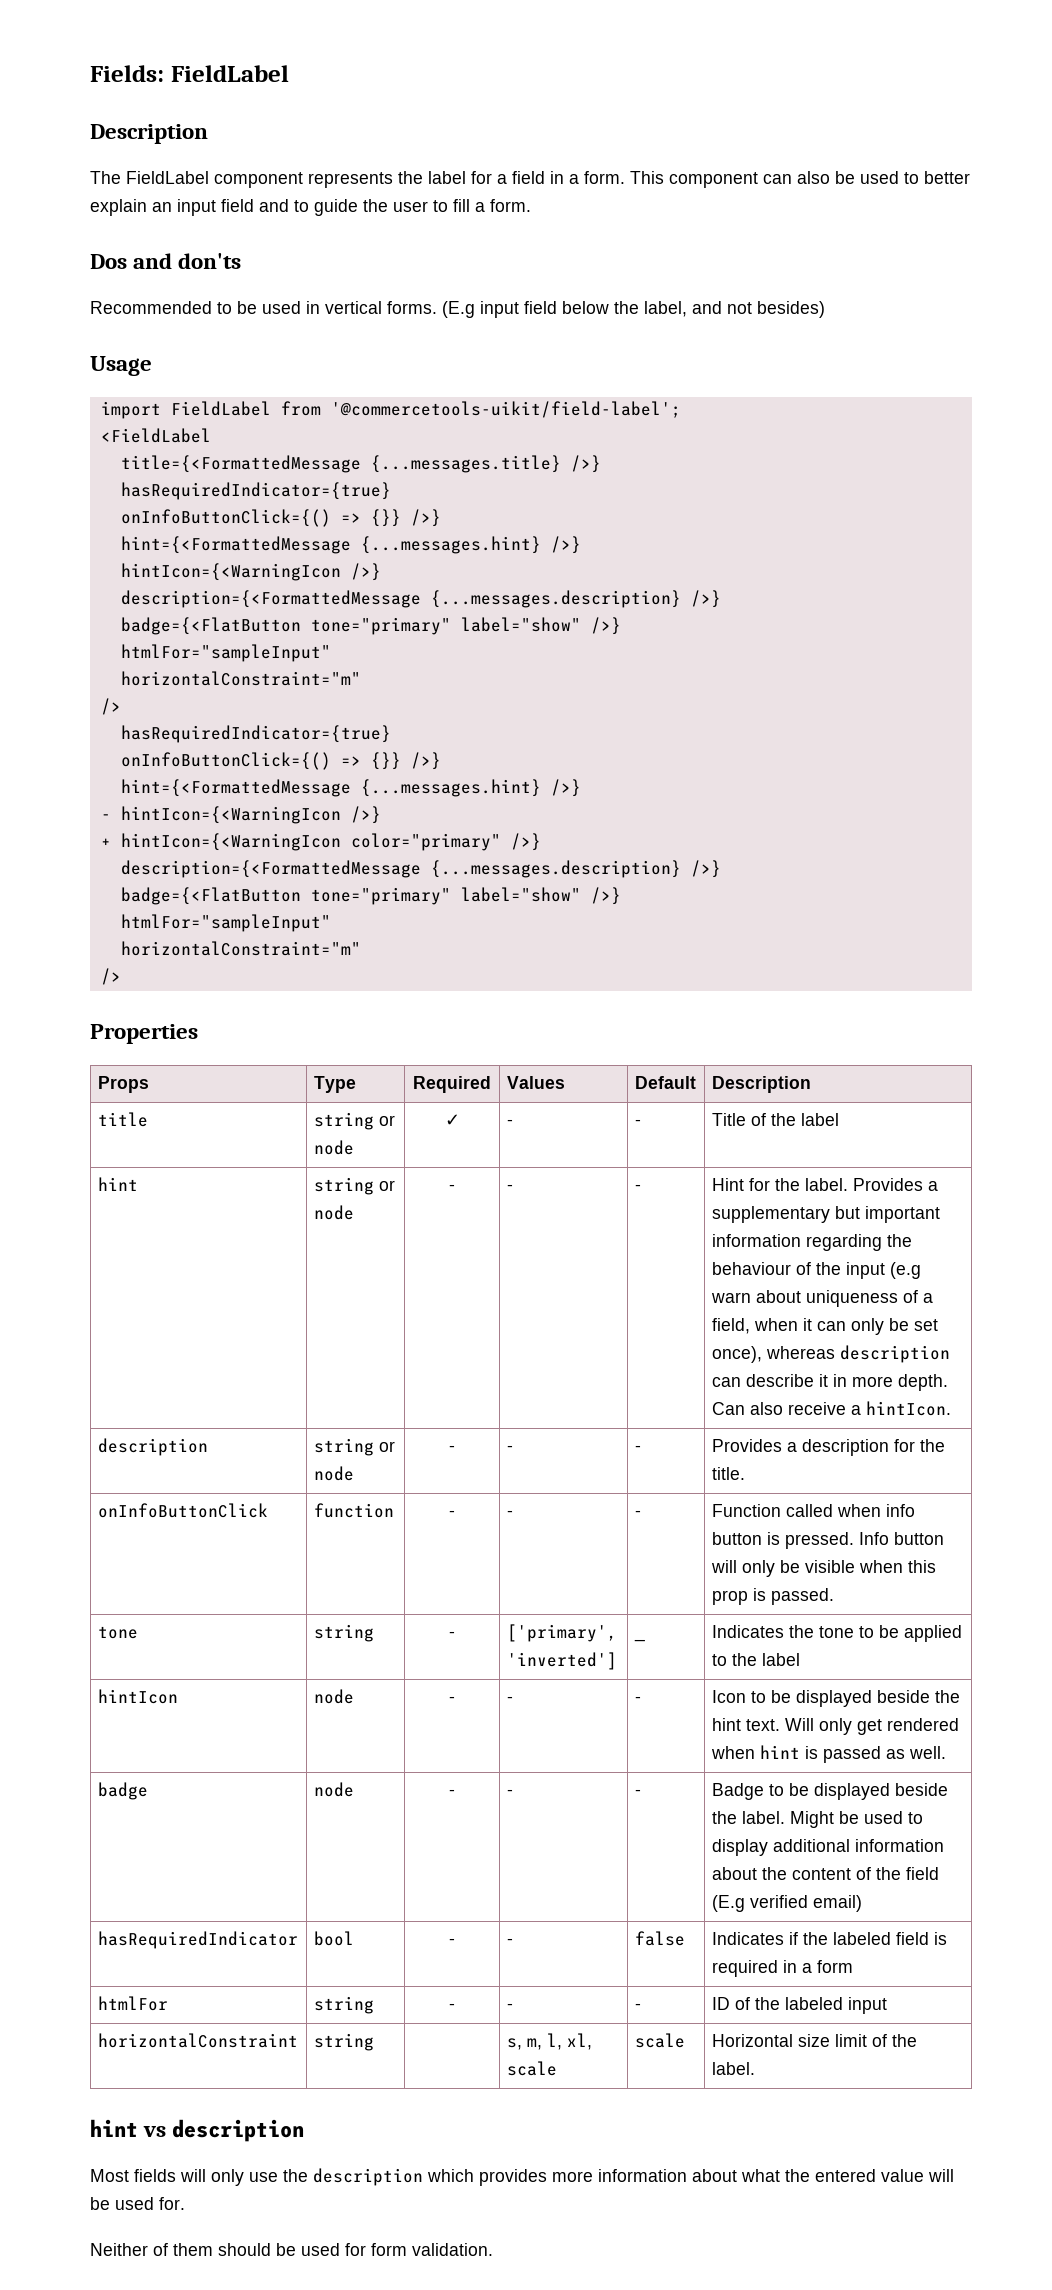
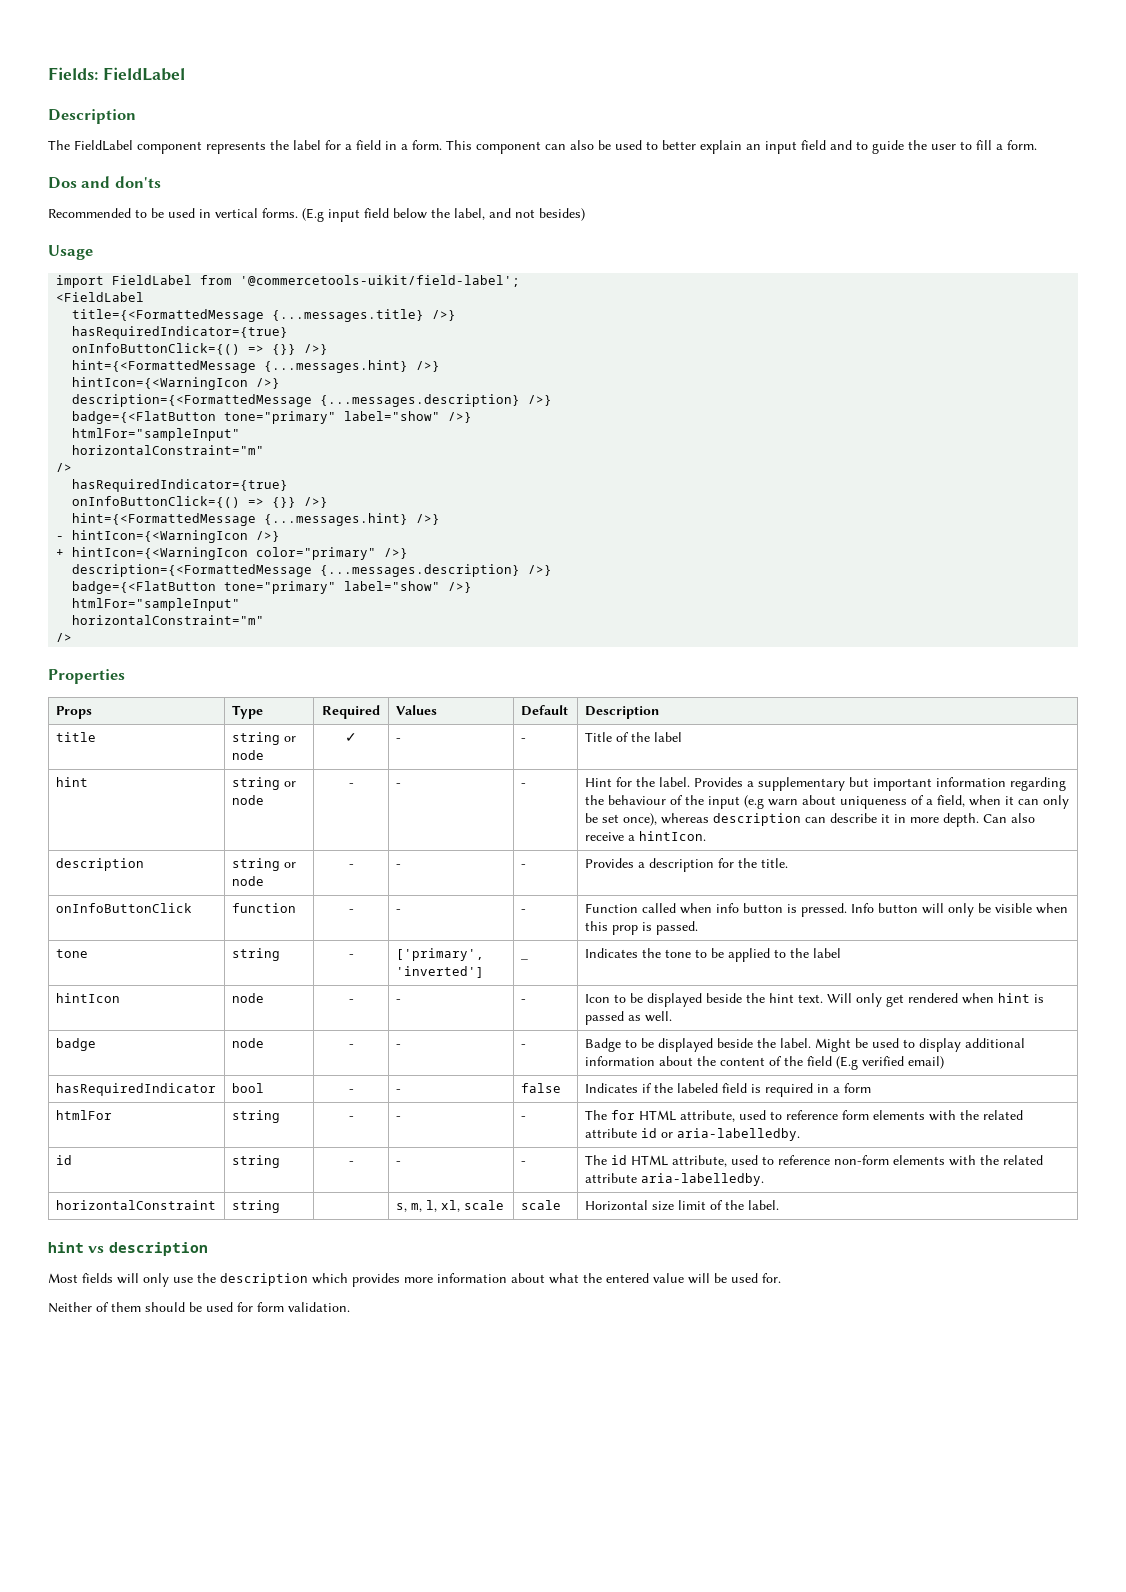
[711,1997,887,2014] ID of the labeled input -> [584,1110,1023,1122] [584,1128,800,1141] [55,1155,72,1165] [231,1155,280,1168] [348,1161,354,1165] [395,1161,401,1165] [520,1161,526,1165] [584,1155,1043,1167] [584,1173,764,1186] The for HTML attribute, used to reference form elements with the related attribute id or aria-labelledby. // id | string | - | - | - | The id HTML attribute, used to reference non-form elements with the related attribute aria-labelledby.

